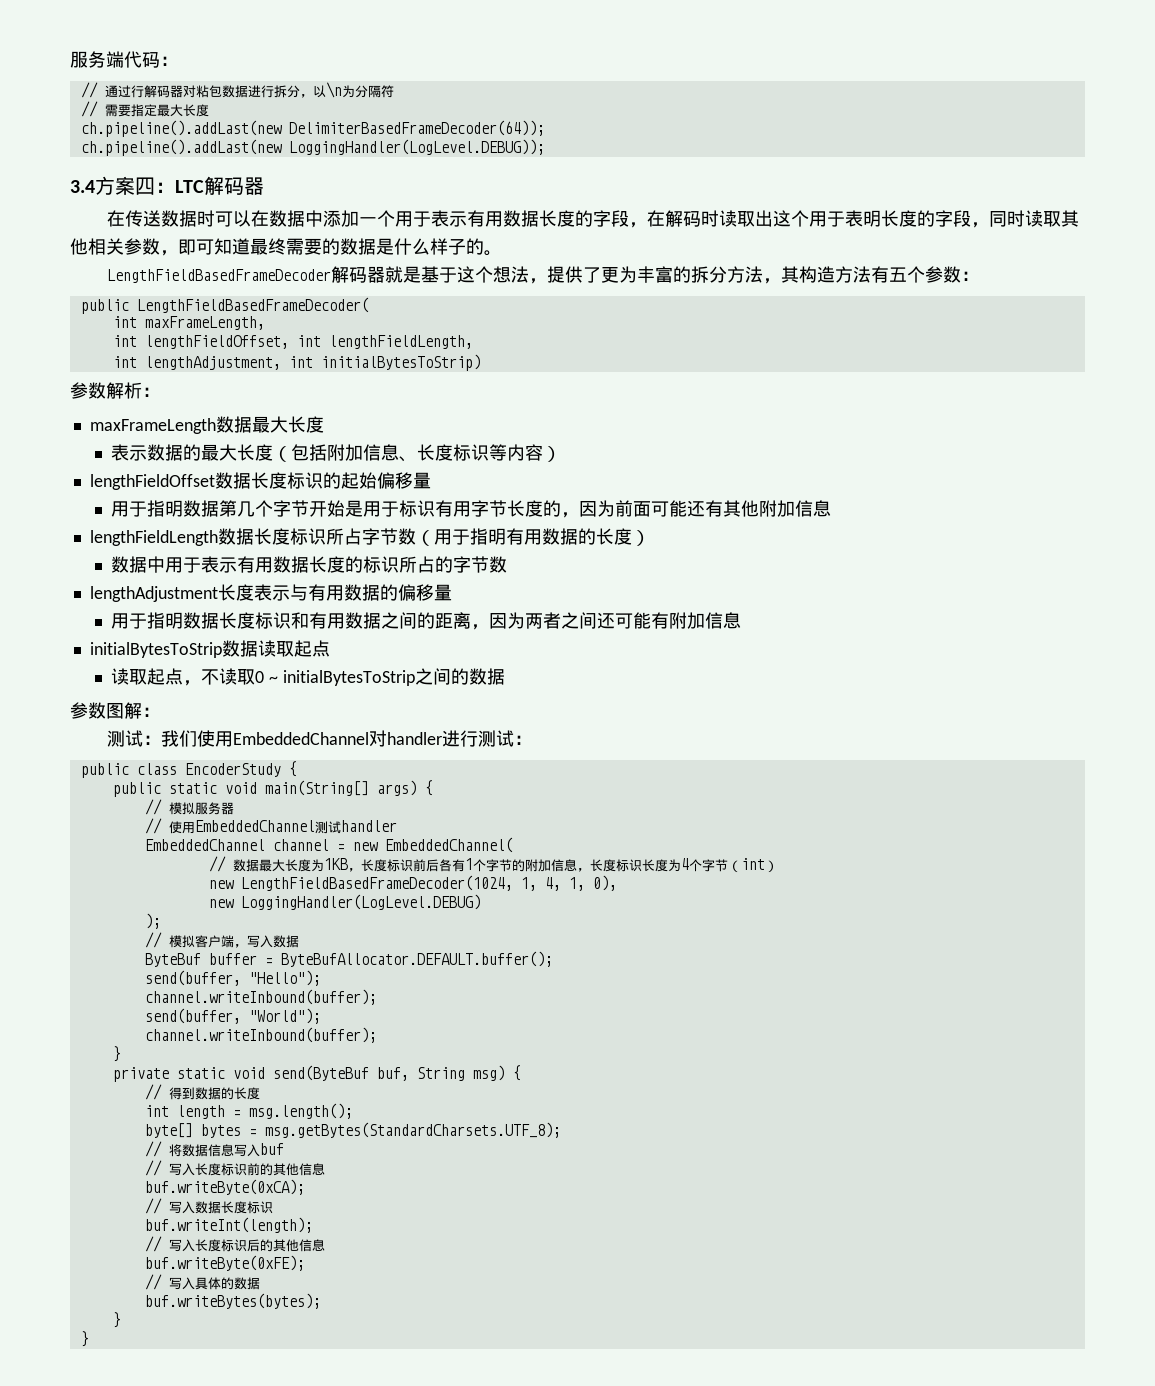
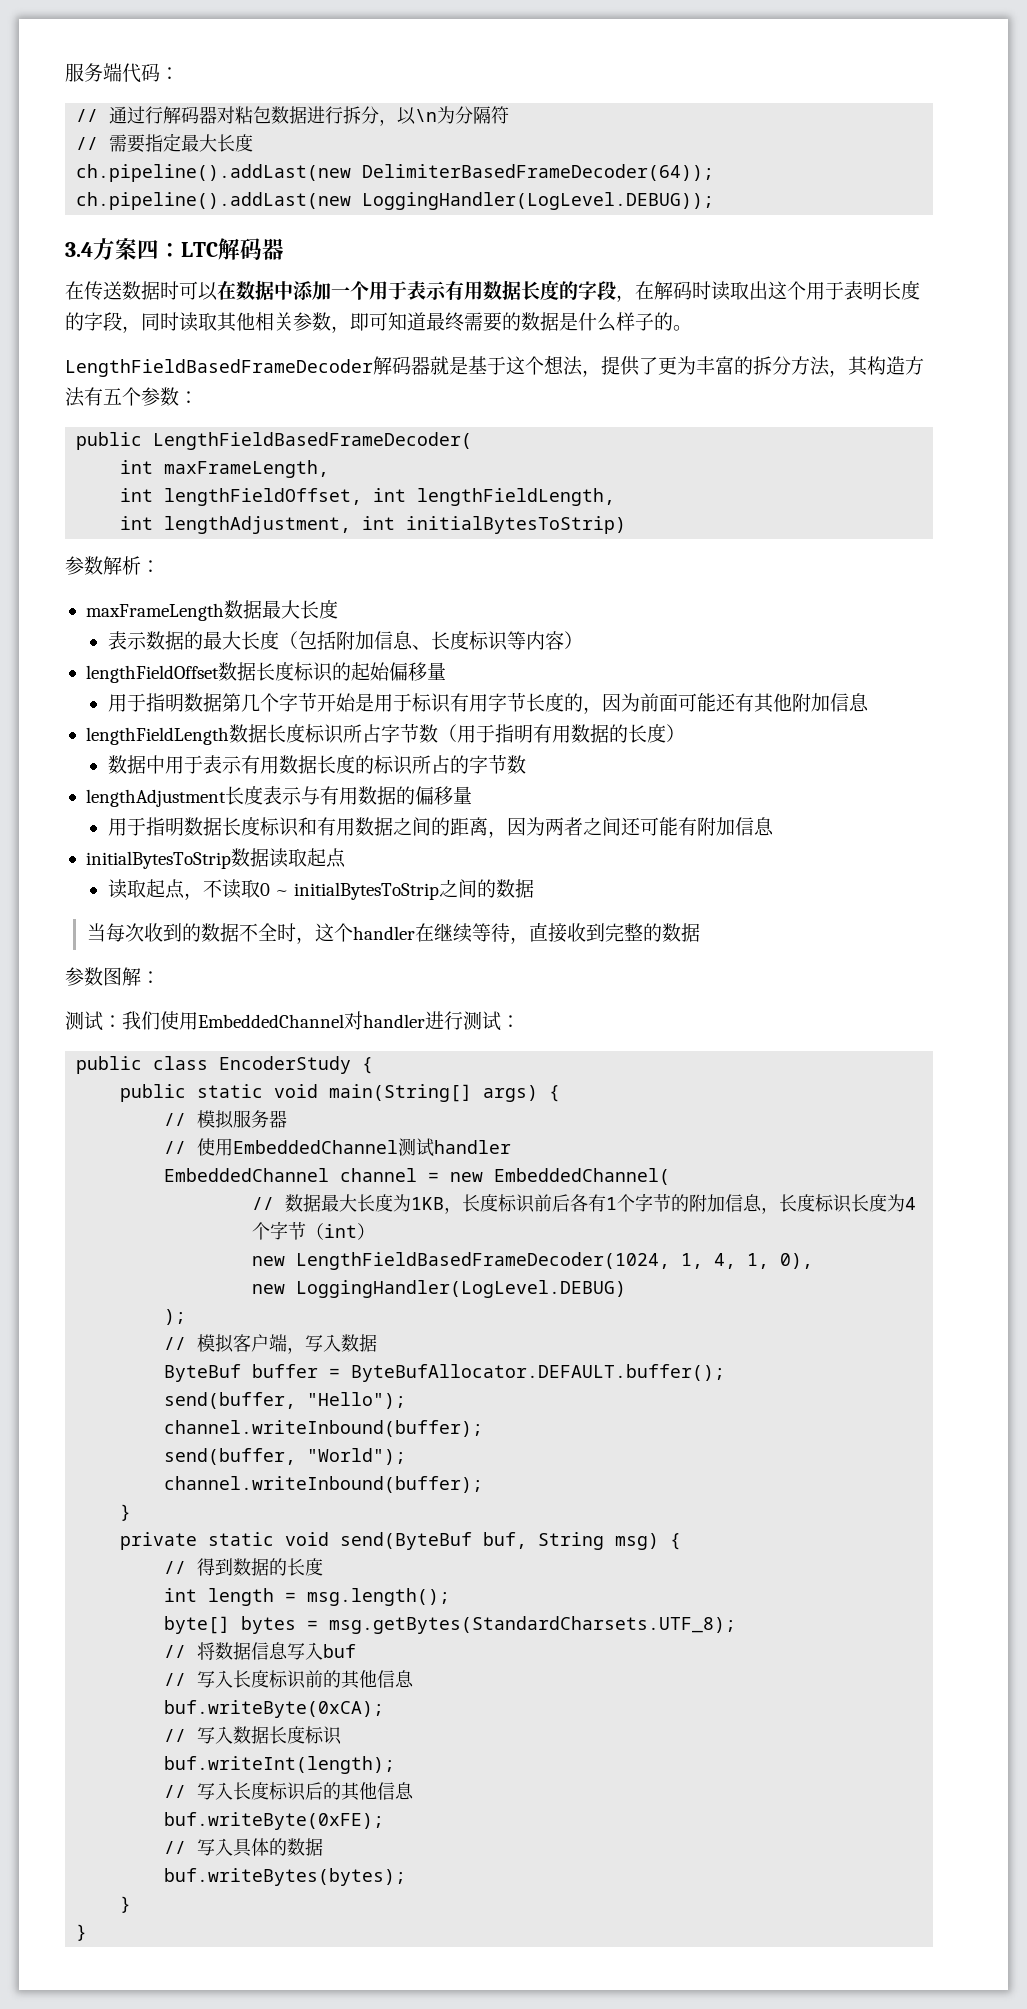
(505, 676) none -> [86,923,700,944] // 当每次收到的数据不全时，这个handler在继续等待，直接收到完整的数据

